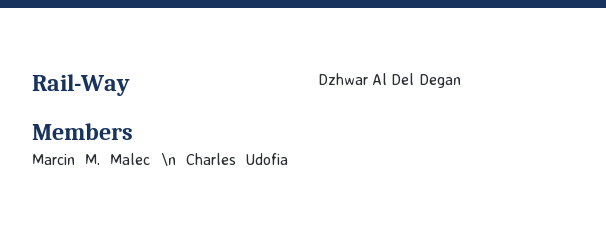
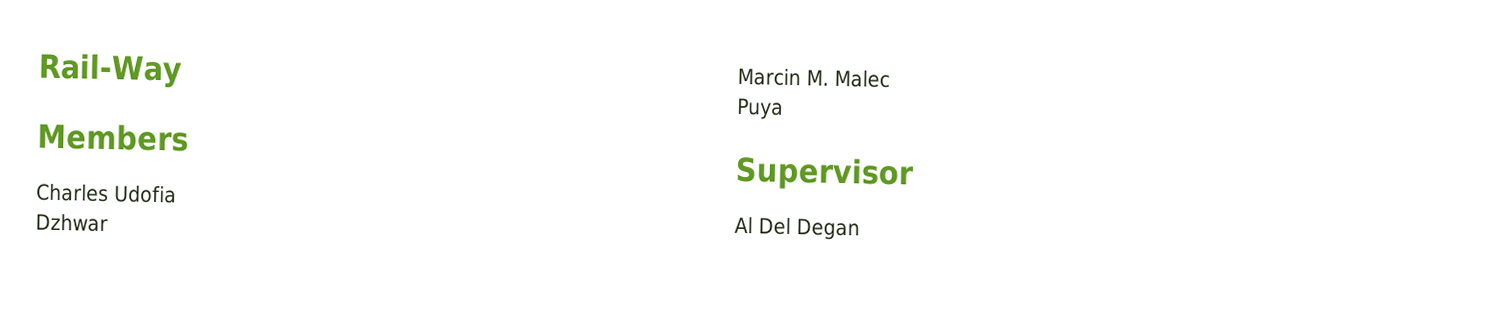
(133, 131) none -> [36,183,177,204] [35,213,108,233] // Charles Udofia // Dzhwar
[160,153,288,166] [318,73,368,85] \n Charles Udofia Dzhwar -> [736,97,784,120] [735,155,915,192] // Puya // Supervisor //

